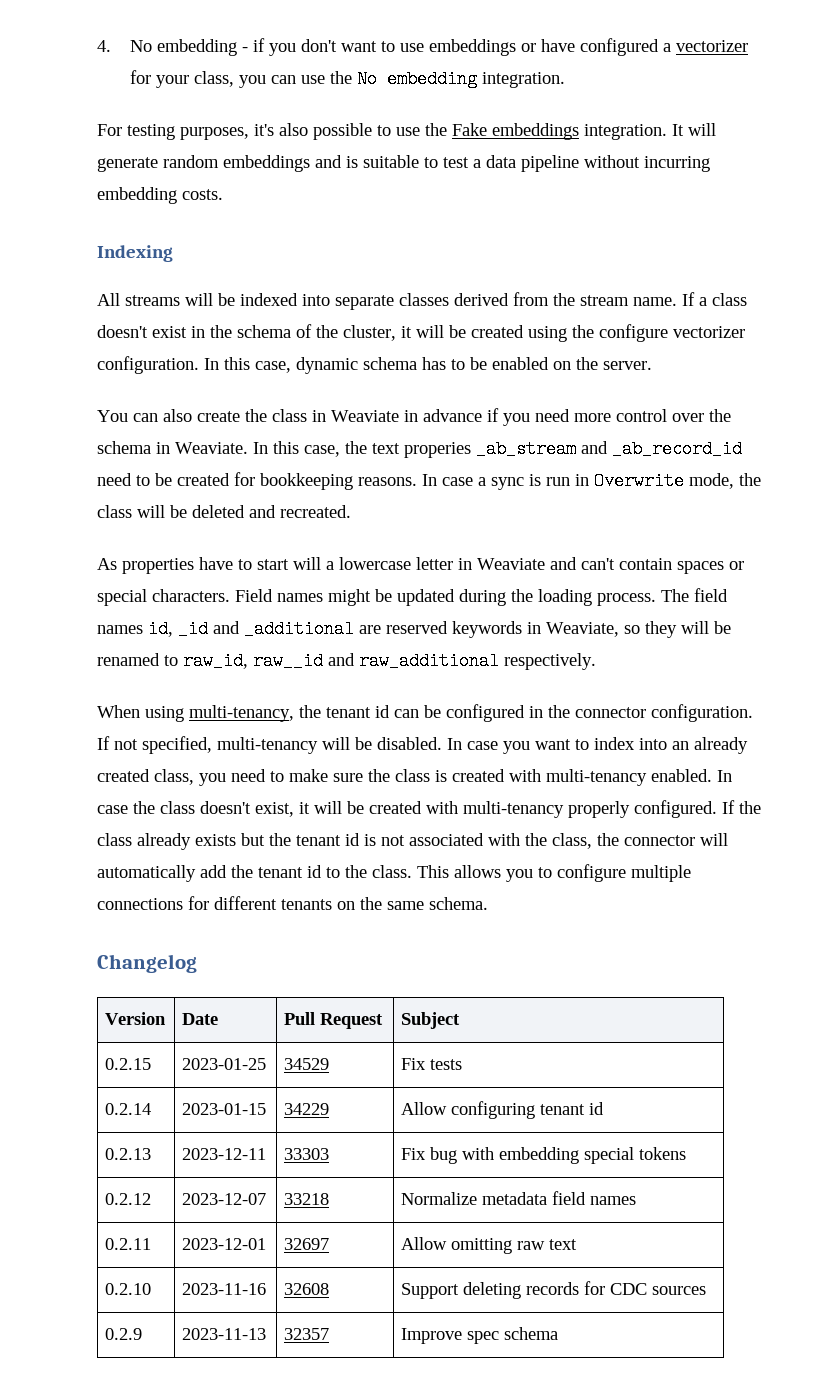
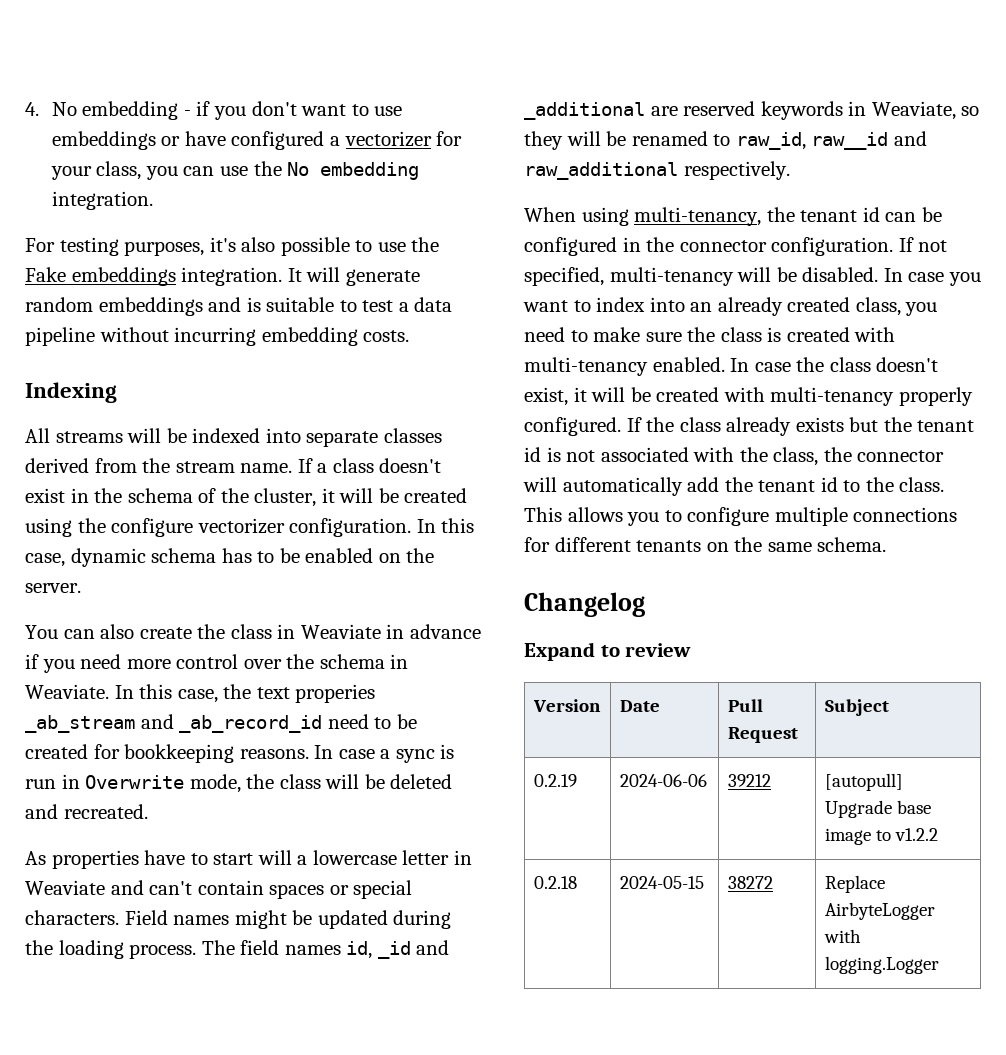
(197, 963) none -> [524,642,692,661] // Expand to review
[105,1058,152,1070] [182,1058,267,1070] [284,1058,330,1070] [401,1058,463,1070] [105,1103,152,1115] [182,1103,267,1115] [284,1103,330,1115] [401,1101,605,1119] [105,1148,152,1160] [182,1148,267,1160] [284,1148,330,1160] [401,1147,687,1164] [105,1193,152,1205] [182,1193,267,1205] [284,1193,330,1205] [401,1191,637,1205] [105,1238,152,1250] [182,1238,267,1250] [284,1238,330,1250] [401,1237,578,1254] [105,1283,152,1295] [182,1283,267,1295] [284,1283,330,1295] [401,1281,707,1299] [105,1328,143,1340] [182,1328,267,1340] [284,1328,330,1340] [401,1327,559,1344] 0.2.15 | 2023-01-25 | 34529 | Fix tests // 0.2.14 | 2023-01-15 | 34229 | Allow configuring tenant id // 0.2.13 | 2023-12-11 | 33303 | Fix bug with embedding special tokens // 0.2.12 | 2023-12-07 | 33218 | Normalize metadata field names // 0.2.11 | 2023-12-01 | 32697 | Allow omitting raw text // 0.2.10 | 2023-11-16 | 32608 | Support deleting records for CDC sources // 0.2.9 | 2023-11-13 | 32357 | Improve spec schema -> [533,774,577,787] [619,774,707,787] [727,774,771,787] [824,773,903,791] [824,800,931,818] [824,828,938,845] [533,876,577,889] [619,876,704,889] [727,876,773,889] [824,875,885,893] [824,902,935,920] [823,929,861,943] [824,956,939,974] 0.2.19 | 2024-06-06 | 39212 | [autopull] Upgrade base image to v1.2.2 // 0.2.18 | 2024-05-15 | 38272 | Replace AirbyteLogger with logging.Logger

